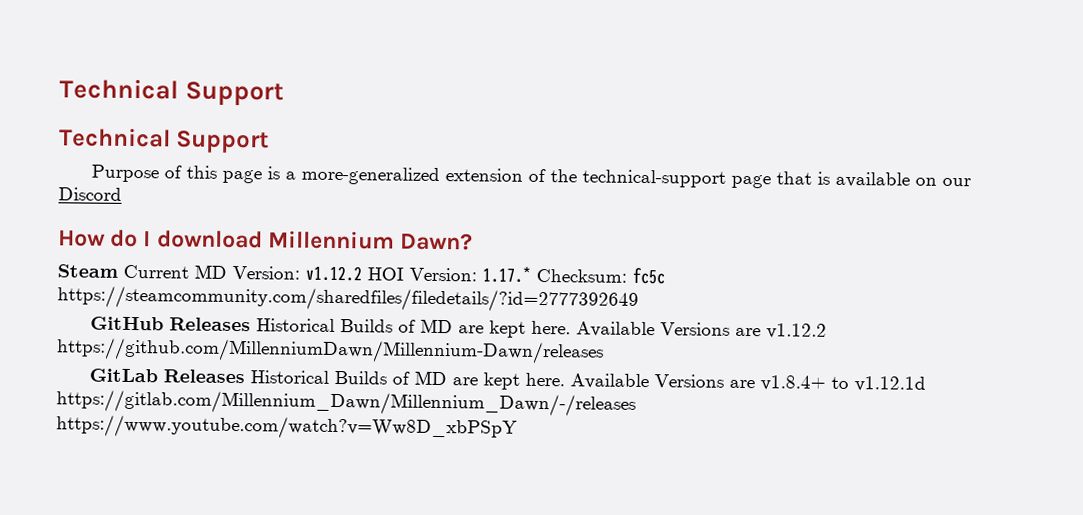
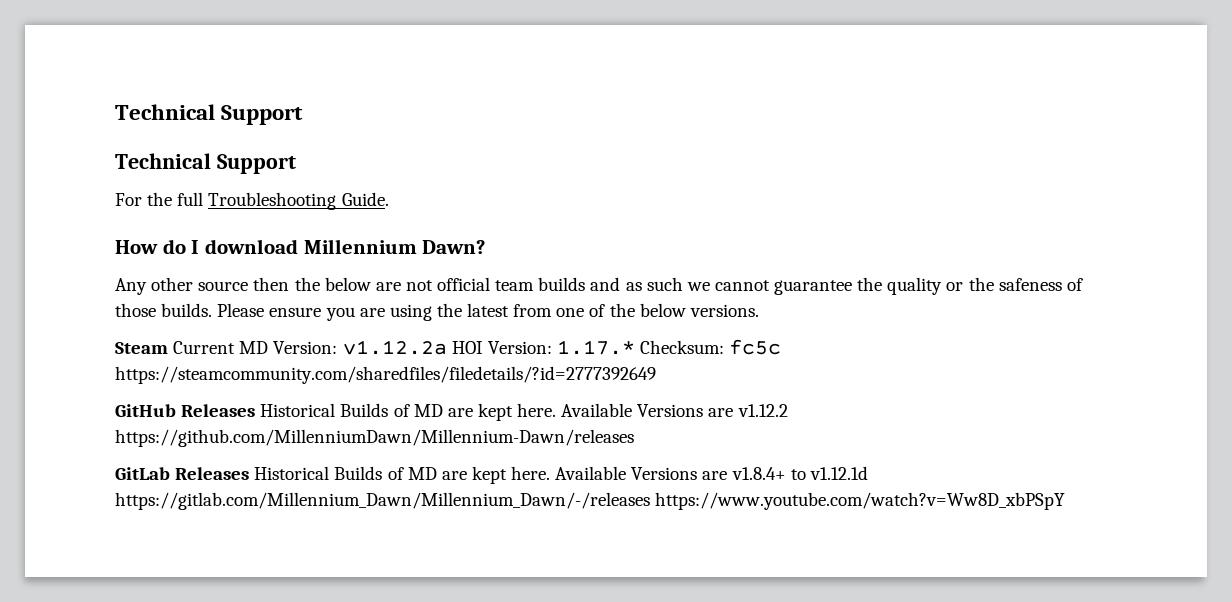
[91,164,972,189] [58,187,122,201] Purpose of this page is a more-generalized extension of the technical-support page that is available on our Discord -> [115,192,389,210] For the full Troubleshooting Guide.
(474, 241) none -> [115,277,1083,295] [115,303,759,321] // Any other source then the below are not official team builds and as such we cannot guarantee the quality or the safeness of those builds. Please ensure you are using the latest from one of the below versions.
[305,265,362,282] v1.12.2 -> [342,340,447,355] v1.12.2a

